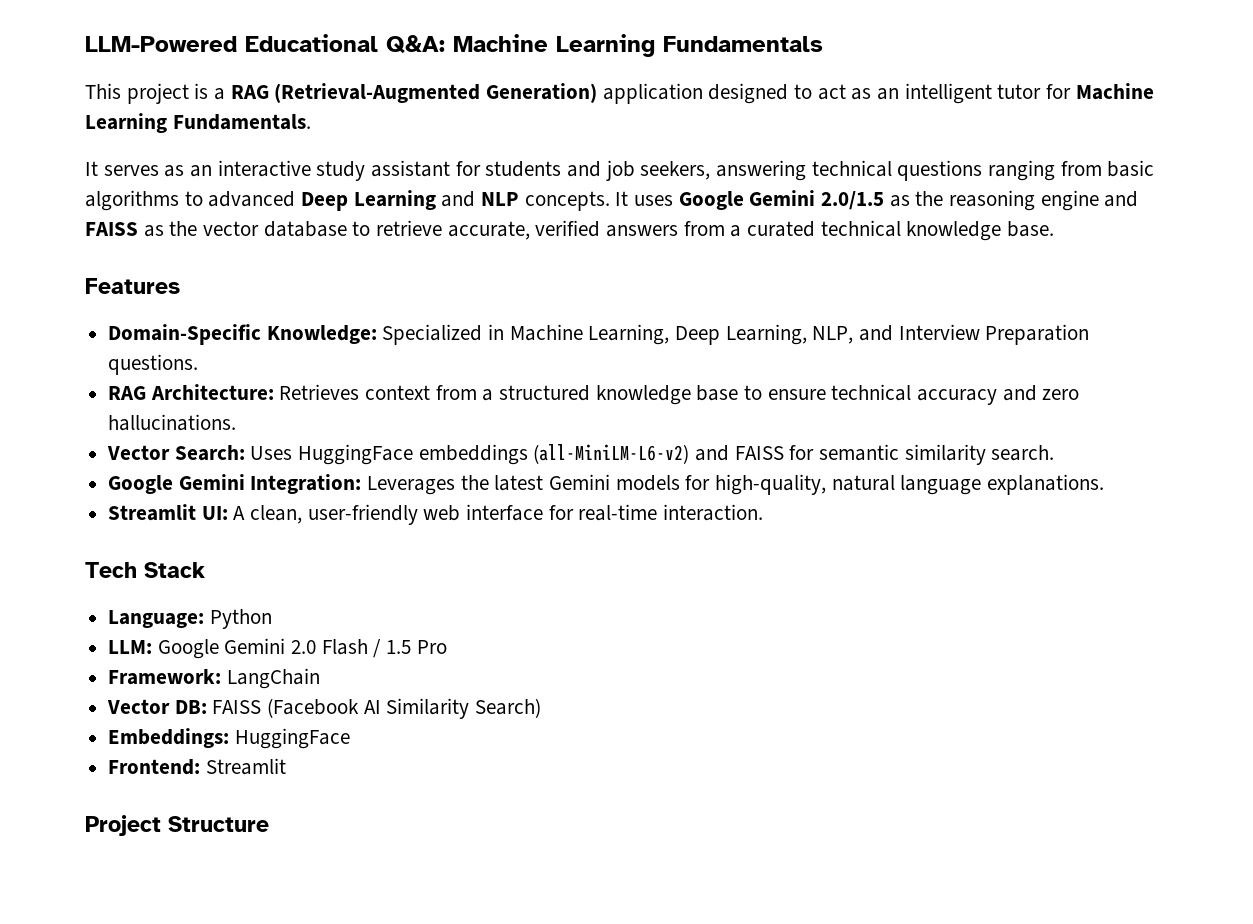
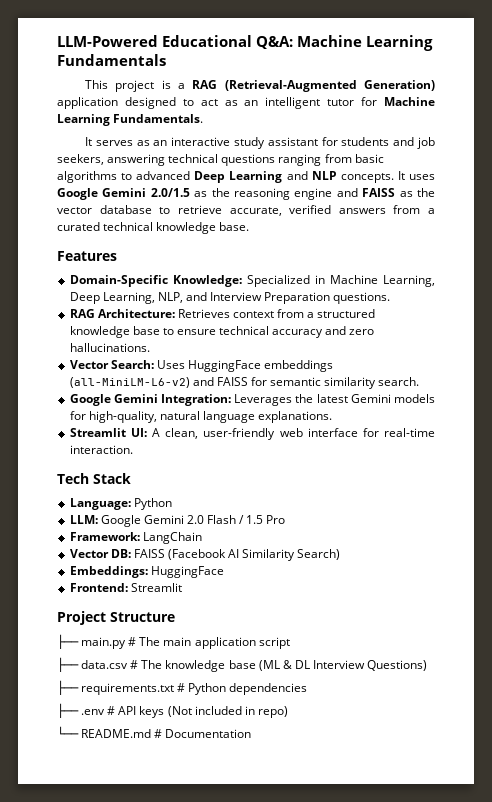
(269, 824) none -> [57,634,290,649] [57,657,428,672] [57,680,308,695] [57,703,288,718] [57,726,252,738] // ├── main.py # The main application script // ├── data.csv # The knowledge base (ML & DL Interview Questions) // ├── requirements.txt # Python dependencies // ├── .env # API keys (Not included in repo) // └── README.md # Documentation

